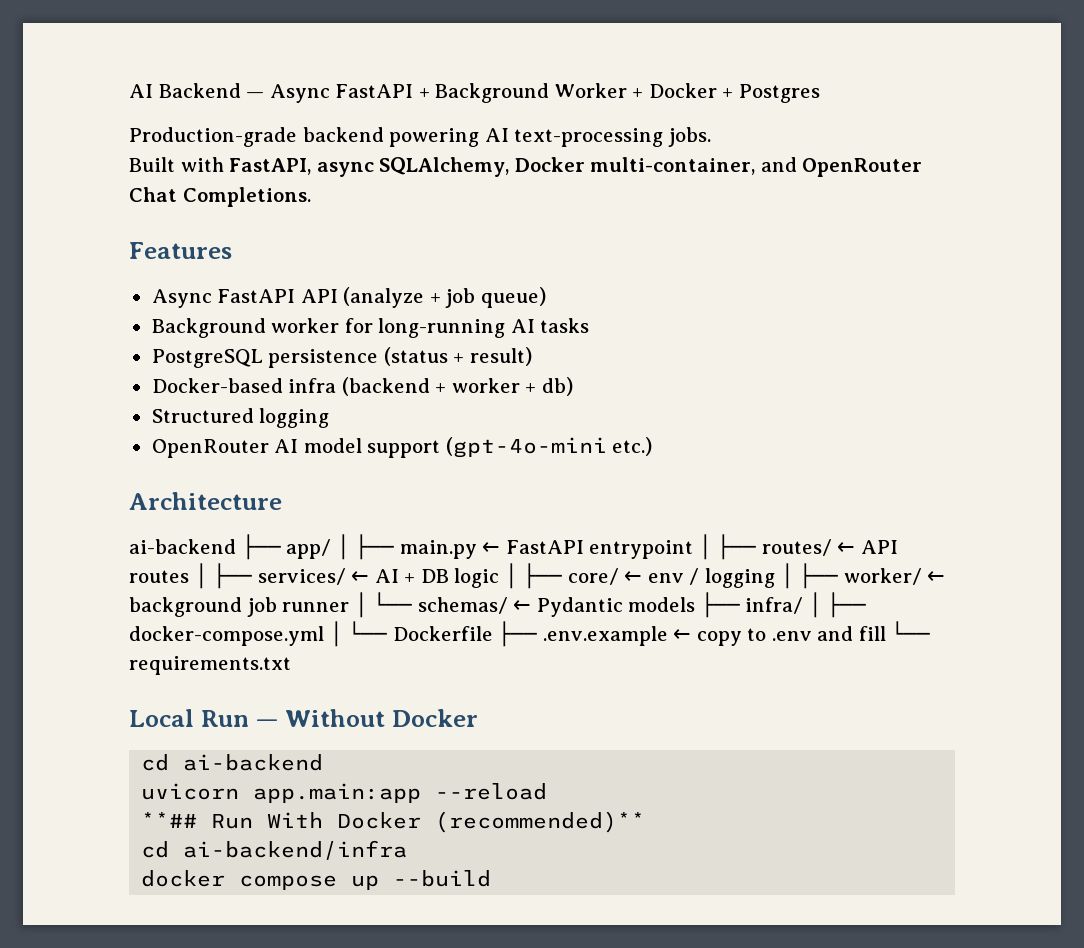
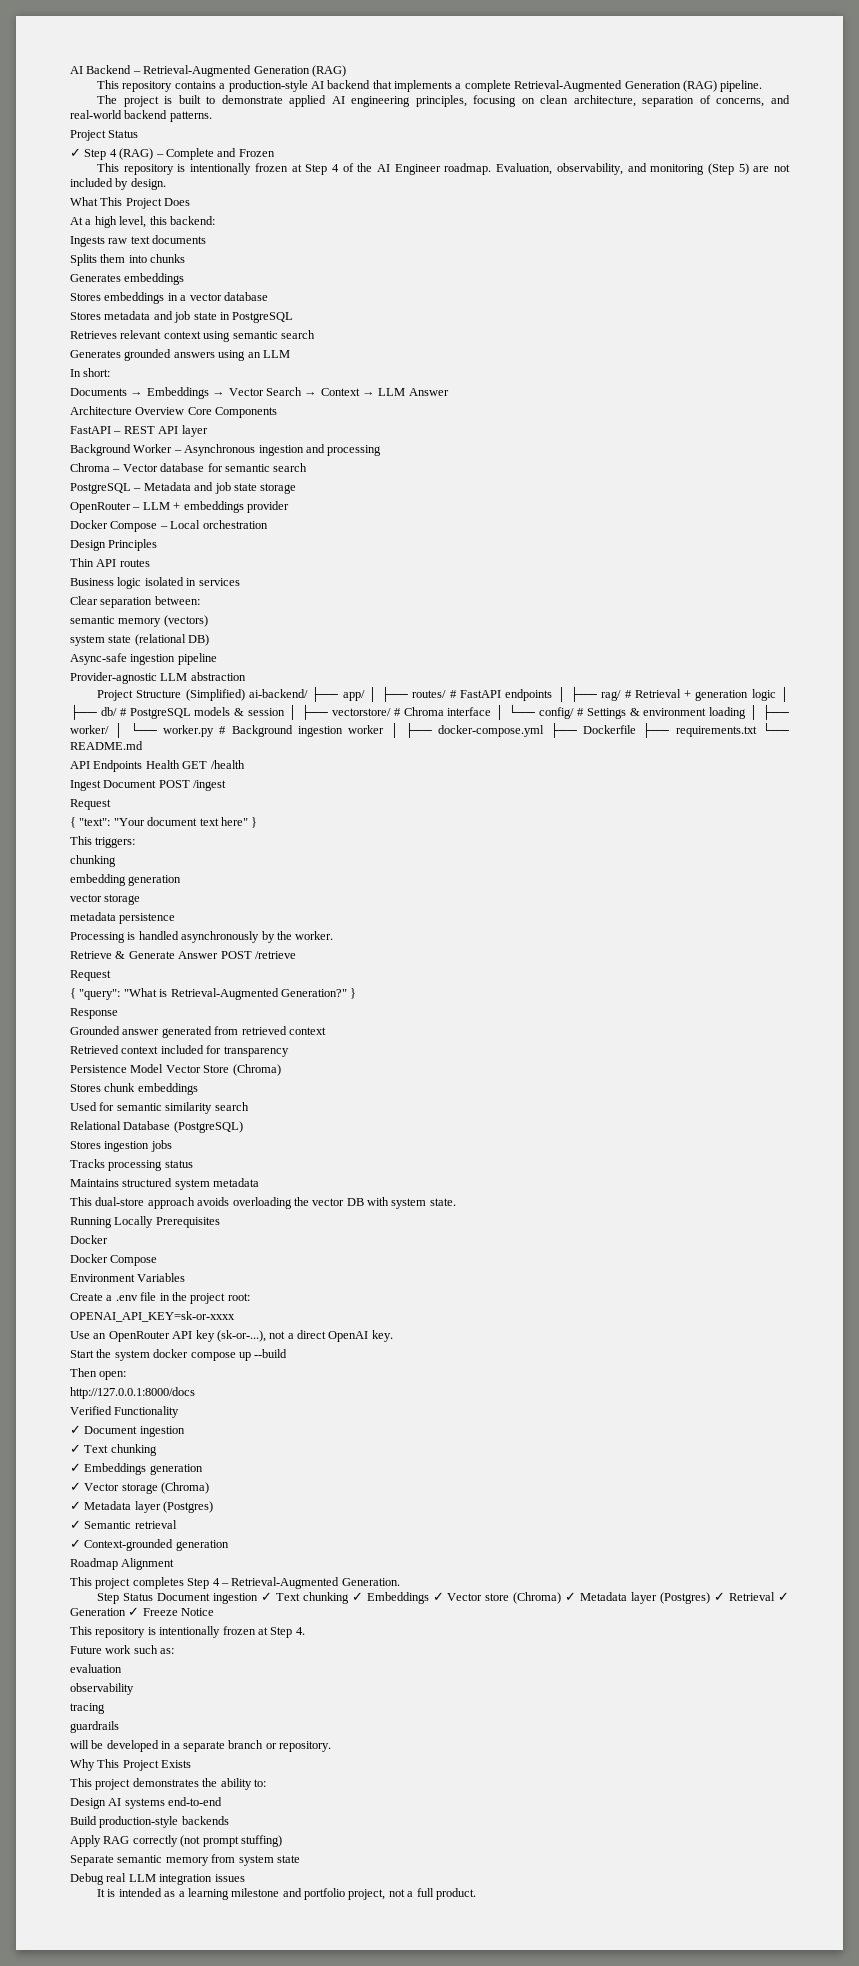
[246,83,820,103] [129,127,711,147] [129,157,923,177] [129,187,311,207] [129,242,232,259] [151,287,546,308] [151,318,590,338] [151,347,532,368] [151,377,573,396] [151,408,330,428] [151,437,653,458] [129,492,282,510] [129,534,898,560] [129,563,946,589] [129,592,867,618] [129,621,931,647] [129,656,291,675] [129,709,478,727] [141,754,324,771] [141,783,548,803] [141,811,646,833] [141,840,408,860] [141,870,492,890] — Async FastAPI + Background Worker + Docker + Postgres // Production-grade backend powering AI text-processing jobs. // Built with FastAPI, async SQLAlchemy, Docker multi-container, and OpenRouter Chat Completions. // Features // Async FastAPI API (analyze + job queue) // Background worker for long-running AI tasks // PostgreSQL persistence (status + result) // Docker-based infra (backend + worker + db) // Structured logging // OpenRouter AI model support (gpt-4o-mini etc.) // Architecture // ai-backend ├── app/ │ ├── main.py ← FastAPI entrypoint │ ├── routes/ ← API routes │ ├── services/ ← AI + DB logic │ ├── core/ ← env / logging │ ├── worker/ ← background job runner │ └── schemas/ ← Pydantic models ├── infra/ │ ├── docker-compose.yml │ └── Dockerfile ├── .env.example ← copy to .env and fill └── requirements.txt // Local Run — Without Docker // cd ai-backend // uvicorn app.main:app --reload // **## Run With Docker (recommended)** // cd ai-backend/infra // docker compose up --build -> [132,65,346,77] [97,80,763,92] [97,95,790,107] [70,110,212,122] [70,130,139,141] [70,148,275,160] [97,163,790,175] [70,178,166,190] [70,197,191,209] [70,216,215,228] [70,235,207,247] [70,254,186,266] [70,273,185,285] [70,292,268,304] [70,311,294,323] [70,330,315,342] [70,349,290,361] [70,368,111,377] [70,387,449,399] [70,406,278,418] [70,425,208,437] [70,444,382,456] [70,463,308,472] [70,482,297,494] [70,501,289,513] [70,520,268,532] [70,539,158,551] [70,558,150,567] [70,577,240,589] [70,596,200,608] [70,615,208,627] [70,634,210,646] [70,653,217,665] [70,672,246,684] [97,686,790,702] [70,704,790,720] [70,722,789,738] [70,741,143,750] [70,760,245,772] [70,780,227,791] [70,799,111,810] [70,817,258,828] [70,836,136,848] [70,855,116,867] [70,874,182,886] [70,894,141,905] [70,912,176,924] [70,931,334,943] [70,951,296,959] [70,970,111,981] [70,988,357,1000] [70,1008,118,1019] [70,1026,326,1038] [70,1045,289,1057] [70,1064,281,1076] [70,1083,198,1095] [70,1102,249,1114] [70,1121,243,1133] [70,1140,172,1152] [70,1159,193,1171] [70,1178,260,1190] [70,1197,456,1209] [70,1216,220,1228] [70,1235,108,1244] [70,1254,158,1266] [70,1273,186,1282] [70,1292,250,1304] [70,1311,235,1322] [70,1330,393,1342] [70,1349,288,1361] [70,1368,127,1380] [70,1387,195,1399] [70,1406,180,1418] [70,1425,185,1437] [70,1444,157,1456] [70,1463,203,1475] [70,1482,210,1494] [70,1501,214,1513] [70,1520,177,1529] [70,1539,229,1551] [70,1558,175,1570] [70,1577,400,1589] [97,1592,789,1604] [70,1607,215,1616] [70,1626,305,1638] [70,1645,175,1654] [70,1664,122,1673] [70,1683,134,1695] [70,1703,105,1714] [70,1721,119,1733] [70,1740,331,1752] [70,1759,192,1771] [70,1778,266,1790] [70,1797,223,1809] [70,1816,229,1828] [70,1835,282,1847] [70,1854,300,1866] [70,1873,245,1885] [97,1888,476,1900] – Retrieval-Augmented Generation (RAG) // This repository contains a production-style AI backend that implements a complete Retrieval-Augmented Generation (RAG) pipeline. // The project is built to demonstrate applied AI engineering principles, focusing on clean architecture, separation of concerns, and real-world backend patterns. // Project Status // ✓ Step 4 (RAG) – Complete and Frozen // This repository is intentionally frozen at Step 4 of the AI Engineer roadmap. Evaluation, observability, and monitoring (Step 5) are not included by design. // What This Project Does // At a high level, this backend: // Ingests raw text documents // Splits them into chunks // Generates embeddings // Stores embeddings in a vector database // Stores metadata and job state in PostgreSQL // Retrieves relevant context using semantic search // Generates grounded answers using an LLM // In short: // Documents → Embeddings → Vector Search → Context → LLM Answer // Architecture Overview Core Components // FastAPI – REST API layer // Background Worker – Asynchronous ingestion and processing // Chroma – Vector database for semantic search // PostgreSQL – Metadata and job state storage // OpenRouter – LLM + embeddings provider // Docker Compose – Local orchestration // Design Principles // Thin API routes // Business logic isolated in services // Clear separation between: // semantic memory (vectors) // system state (relational DB) // Async-safe ingestion pipeline // Provider-agnostic LLM abstraction // Project Structure (Simplified) ai-backend/ ├── app/ │ ├── routes/ # FastAPI endpoints │ ├── rag/ # Retrieval + generation logic │ ├── db/ # PostgreSQL models & session │ ├── vectorstore/ # Chroma interface │ └── config/ # Settings & environment loading │ ├── worker/ │ └── worker.py # Background ingestion worker │ ├── docker-compose.yml ├── Dockerfile ├── requirements.txt └── README.md // API Endpoints Health GET /health // Ingest Document POST /ingest // Request // { "text": "Your document text here" } // This triggers: // chunking // embedding generation // vector storage // metadata persistence // Processing is handled asynchronously by the worker. // Retrieve & Generate Answer POST /retrieve // Request // { "query": "What is Retrieval-Augmented Generation?" } // Response // Grounded answer generated from retrieved context // Retrieved context included for transparency // Persistence Model Vector Store (Chroma) // Stores chunk embeddings // Used for semantic similarity search // Relational Database (PostgreSQL) // Stores ingestion jobs // Tracks processing status // Maintains structured system metadata // This dual-store approach avoids overloading the vector DB with system state. // Running Locally Prerequisites // Docker // Docker Compose // Environment Variables // Create a .env file in the project root: // OPENAI_API_KEY=sk-or-xxxx // Use an OpenRouter API key (sk-or-...), not a direct OpenAI key. // Start the system docker compose up --build // Then open: // http://127.0.0.1:8000/docs // Verified Functionality // ✓ Document ingestion // ✓ Text chunking // ✓ Embeddings generation // ✓ Vector storage (Chroma) // ✓ Metadata layer (Postgres) // ✓ Semantic retrieval // ✓ Context-grounded generation // Roadmap Alignment // This project completes Step 4 – Retrieval-Augmented Generation. // Step Status Document ingestion ✓ Text chunking ✓ Embeddings ✓ Vector store (Chroma) ✓ Metadata layer (Postgres) ✓ Retrieval ✓ Generation ✓ Freeze Notice // This repository is intentionally frozen at Step 4. // Future work such as: // evaluation // observability // tracing // guardrails // will be developed in a separate branch or repository. // Why This Project Exists // This project demonstrates the ability to: // Design AI systems end-to-end // Build production-style backends // Apply RAG correctly (not prompt stuffing) // Separate semantic memory from system state // Debug real LLM integration issues // It is intended as a learning milestone and portfolio project, not a full product.

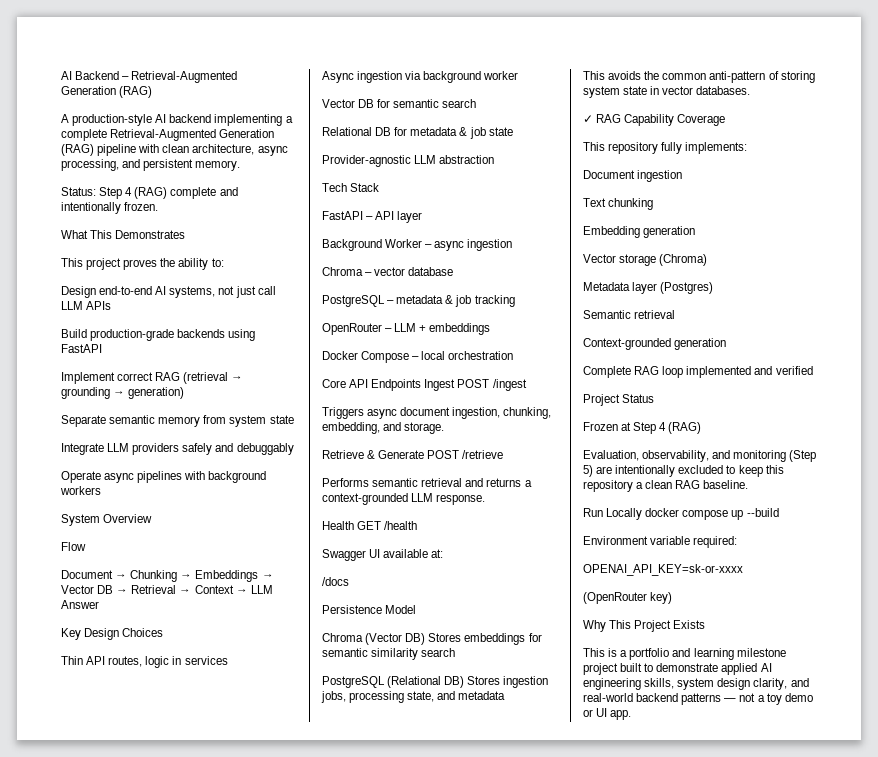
[97,80,226,92] This repository contains a -> [61,114,69,123] A
[372,80,453,92] that implements -> [214,114,283,126] implementing
[720,80,763,92] [97,95,790,107] [70,110,212,122] [70,130,139,141] [70,148,275,160] [97,163,790,175] [70,178,166,190] [70,197,191,209] [70,216,215,228] [70,235,207,247] [70,254,186,266] [70,273,185,285] [70,292,268,304] [70,311,294,323] [70,330,315,342] [70,349,290,361] [70,368,111,377] [70,387,449,399] [70,406,278,418] [70,425,208,437] [70,444,382,456] [70,463,308,472] [70,482,297,494] [70,501,289,513] [70,520,268,532] [70,539,158,551] [70,558,150,567] [70,577,240,589] [70,596,200,608] [70,615,208,627] [70,634,210,646] [70,653,217,665] [70,672,246,684] [97,686,790,702] [70,704,790,720] [70,722,789,738] [70,741,143,750] [70,760,245,772] [70,780,227,791] [70,799,111,810] [70,817,258,828] [70,836,136,848] [70,855,116,867] [70,874,182,886] [70,894,141,905] [70,912,176,924] [70,931,334,943] [70,951,296,959] [70,970,111,981] [70,988,357,1000] [70,1008,118,1019] [70,1026,326,1038] [70,1045,289,1057] [70,1064,281,1076] [70,1083,198,1095] [70,1102,249,1114] [70,1121,243,1133] [70,1140,172,1152] [70,1159,193,1171] [70,1178,260,1190] [70,1197,456,1209] [70,1216,220,1228] [70,1235,108,1244] [70,1254,158,1266] [70,1273,186,1282] [70,1292,250,1304] [70,1311,235,1322] [70,1330,393,1342] [70,1349,288,1361] [70,1368,127,1380] [70,1387,195,1399] [70,1406,180,1418] [70,1425,185,1437] [70,1444,157,1456] [70,1463,203,1475] [70,1482,210,1494] [70,1501,214,1513] [70,1520,177,1529] [70,1539,229,1551] [70,1558,175,1570] [70,1577,400,1589] [97,1592,789,1604] [70,1607,215,1616] [70,1626,305,1638] [70,1645,175,1654] [70,1664,122,1673] [70,1683,134,1695] [70,1703,105,1714] [70,1721,119,1733] [70,1740,331,1752] [70,1759,192,1771] [70,1778,266,1790] [70,1797,223,1809] pipeline. // The project is built to demonstrate applied AI engineering principles, focusing on clean architecture, separation of concerns, and real-world backend patterns. // Project Status // ✓ Step 4 (RAG) – Complete and Frozen // This repository is intentionally frozen at Step 4 of the AI Engineer roadmap. Evaluation, observability, and monitoring (Step 5) are not included by design. // What This Project Does // At a high level, this backend: // Ingests raw text documents // Splits them into chunks // Generates embeddings // Stores embeddings in a vector database // Stores metadata and job state in PostgreSQL // Retrieves relevant context using semantic search // Generates grounded answers using an LLM // In short: // Documents → Embeddings → Vector Search → Context → LLM Answer // Architecture Overview Core Components // FastAPI – REST API layer // Background Worker – Asynchronous ingestion and processing // Chroma – Vector database for semantic search // PostgreSQL – Metadata and job state storage // OpenRouter – LLM + embeddings provider // Docker Compose – Local orchestration // Design Principles // Thin API routes // Business logic isolated in services // Clear separation between: // semantic memory (vectors) // system state (relational DB) // Async-safe ingestion pipeline // Provider-agnostic LLM abstraction // Project Structure (Simplified) ai-backend/ ├── app/ │ ├── routes/ # FastAPI endpoints │ ├── rag/ # Retrieval + generation logic │ ├── db/ # PostgreSQL models & session │ ├── vectorstore/ # Chroma interface │ └── config/ # Settings & environment loading │ ├── worker/ │ └── worker.py # Background ingestion worker │ ├── docker-compose.yml ├── Dockerfile ├── requirements.txt └── README.md // API Endpoints Health GET /health // Ingest Document POST /ingest // Request // { "text": "Your document text here" } // This triggers: // chunking // embedding generation // vector storage // metadata persistence // Processing is handled asynchronously by the worker. // Retrieve & Generate Answer POST /retrieve // Request // { "query": "What is Retrieval-Augmented Generation?" } // Response // Grounded answer generated from retrieved context // Retrieved context included for transparency // Persistence Model Vector Store (Chroma) // Stores chunk embeddings // Used for semantic similarity search // Relational Database (PostgreSQL) // Stores ingestion jobs // Tracks processing status // Maintains structured system metadata // This dual-store approach avoids overloading the vector DB with system state. // Running Locally Prerequisites // Docker // Docker Compose // Environment Variables // Create a .env file in the project root: // OPENAI_API_KEY=sk-or-xxxx // Use an OpenRouter API key (sk-or-...), not a direct OpenAI key. // Start the system docker compose up --build // Then open: // http://127.0.0.1:8000/docs // Verified Functionality // ✓ Document ingestion // ✓ Text chunking // ✓ Embeddings generation // ✓ Vector storage (Chroma) // ✓ Metadata layer (Postgres) // ✓ Semantic retrieval // ✓ Context-grounded generation // Roadmap Alignment // This project completes Step 4 – Retrieval-Augmented Generation. // Step Status Document ingestion ✓ Text chunking ✓ Embeddings ✓ Vector store (Chroma) ✓ Metadata layer (Postgres) ✓ Retrieval ✓ Generation ✓ Freeze Notice // This repository is intentionally frozen at Step 4. // Future work such as: // evaluation // observability // tracing // guardrails // will be developed in a separate branch or repository. // Why This Project Exists // This project demonstrates the ability to: // Design AI systems end-to-end -> [97,144,288,156] [61,159,241,171] [61,187,238,199] [61,202,159,214] [61,230,186,239] [61,258,224,270] [61,286,276,298] [61,301,112,310] pipeline with clean architecture, async processing, and persistent memory. // Status: Step 4 (RAG) complete and intentionally frozen. // What This Demonstrates // This project proves the ability to: // Design end-to-end AI systems, not just call LLM APIs
[99,1816,179,1828] production-style -> [90,329,175,341] production-grade
[70,1835,282,1847] // Apply RAG correctly (not prompt stuffing) -> [228,329,256,341] [61,344,102,353] [61,372,244,384] [61,387,185,399] using FastAPI // Implement correct RAG (retrieval → grounding → generation)
[70,1873,245,1885] [97,1888,476,1900] Debug real LLM integration issues // It is intended as a learning milestone and portfolio project, not a full product. -> [61,443,294,455] [61,471,267,483] [60,486,101,495] [61,514,153,526] [61,542,86,551] [61,570,274,582] [61,585,273,594] [61,600,99,609] [61,628,164,640] [61,656,228,668] [322,71,519,83] [322,99,477,108] [322,127,513,139] [322,155,495,167] [322,183,380,192] [322,211,423,223] [322,239,513,251] [322,267,454,276] [322,295,515,307] [322,323,491,335] [322,351,514,363] [322,379,527,391] [322,407,552,419] [322,422,445,434] [322,450,504,459] [322,478,532,487] [322,493,486,505] [322,521,418,530] [322,549,444,561] [322,577,349,586] [322,605,417,614] [322,633,542,645] [322,648,456,660] [322,676,549,688] [321,691,506,703] [583,71,815,83] [583,86,751,98] [583,114,726,126] [583,142,748,154] [583,170,683,182] [583,198,654,210] [583,226,696,238] [583,254,708,266] [583,282,714,294] [583,310,676,319] [583,338,727,350] [583,366,813,378] [583,394,655,406] [583,422,702,434] [583,450,817,462] [583,465,784,477] [583,480,749,492] [583,508,779,520] [583,536,738,548] [583,564,743,576] [583,592,673,604] [583,620,706,632] [583,648,786,660] [583,663,772,675] [583,678,809,690] [583,693,813,705] [583,708,632,720] Integrate LLM providers safely and debuggably // Operate async pipelines with background workers // System Overview // Flow // Document → Chunking → Embeddings → Vector DB → Retrieval → Context → LLM Answer // Key Design Choices // Thin API routes, logic in services // Async ingestion via background worker // Vector DB for semantic search // Relational DB for metadata & job state // Provider-agnostic LLM abstraction // Tech Stack // FastAPI – API layer // Background Worker – async ingestion // Chroma – vector database // PostgreSQL – metadata & job tracking // OpenRouter – LLM + embeddings // Docker Compose – local orchestration // Core API Endpoints Ingest POST /ingest // Triggers async document ingestion, chunking, embedding, and storage. // Retrieve & Generate POST /retrieve // Performs semantic retrieval and returns a context-grounded LLM response. // Health GET /health // Swagger UI available at: // /docs // Persistence Model // Chroma (Vector DB) Stores embeddings for semantic similarity search // PostgreSQL (Relational DB) Stores ingestion jobs, processing state, and metadata // This avoids the common anti-pattern of storing system state in vector databases. // ✓ RAG Capability Coverage // This repository fully implements: // Document ingestion // Text chunking // Embedding generation // Vector storage (Chroma) // Metadata layer (Postgres) // Semantic retrieval // Context-grounded generation // Complete RAG loop implemented and verified // Project Status // Frozen at Step 4 (RAG) // Evaluation, observability, and monitoring (Step 5) are intentionally excluded to keep this repository a clean RAG baseline. // Run Locally docker compose up --build // Environment variable required: // OPENAI_API_KEY=sk-or-xxxx // (OpenRouter key) // Why This Project Exists // This is a portfolio and learning milestone project built to demonstrate applied AI engineering skills, system design clarity, and real-world backend patterns — not a toy demo or UI app.

